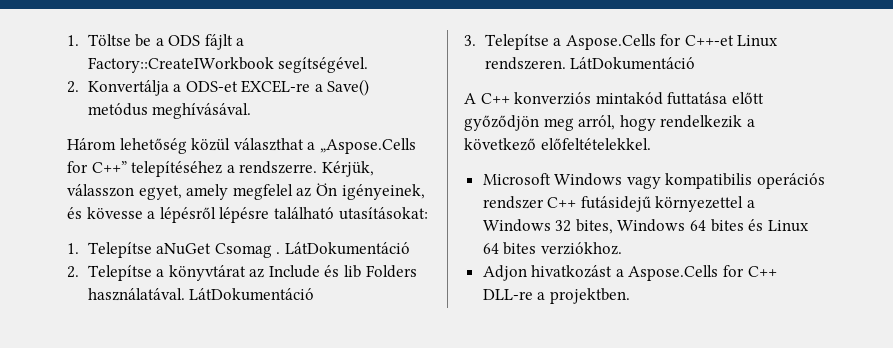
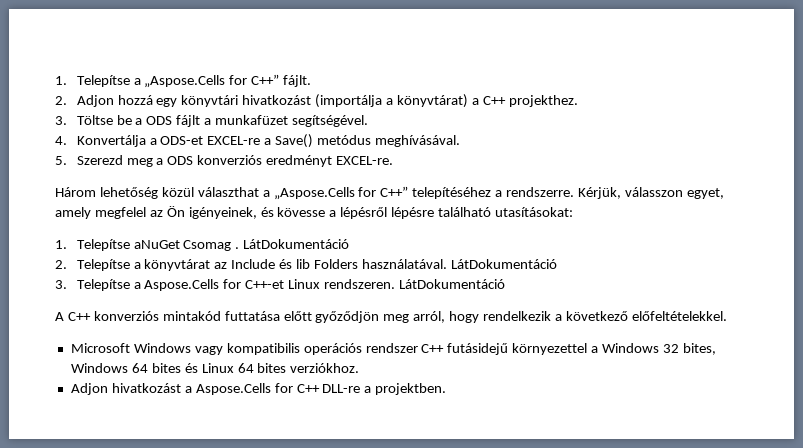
[67,35,79,46] 1. -> [55,74,312,88] [55,94,578,108] [55,116,67,125] 1. Telepítse a „Aspose.Cells for C++” fájlt. // 2. Adjon hozzá egy könyvtári hivatkozást (importálja a könyvtárat) a C++ projekthez. // 3.
[87,57,274,73] Factory::CreateIWorkbook -> [215,115,289,125] munkafüzet
[67,81,79,93] 2. -> [55,136,67,145] 4.
(252, 111) none -> [55,155,394,167] // 5. Szerezd meg a ODS konverziós eredményt EXCEL-re.

